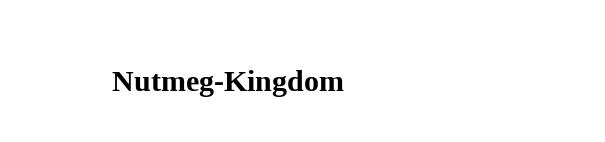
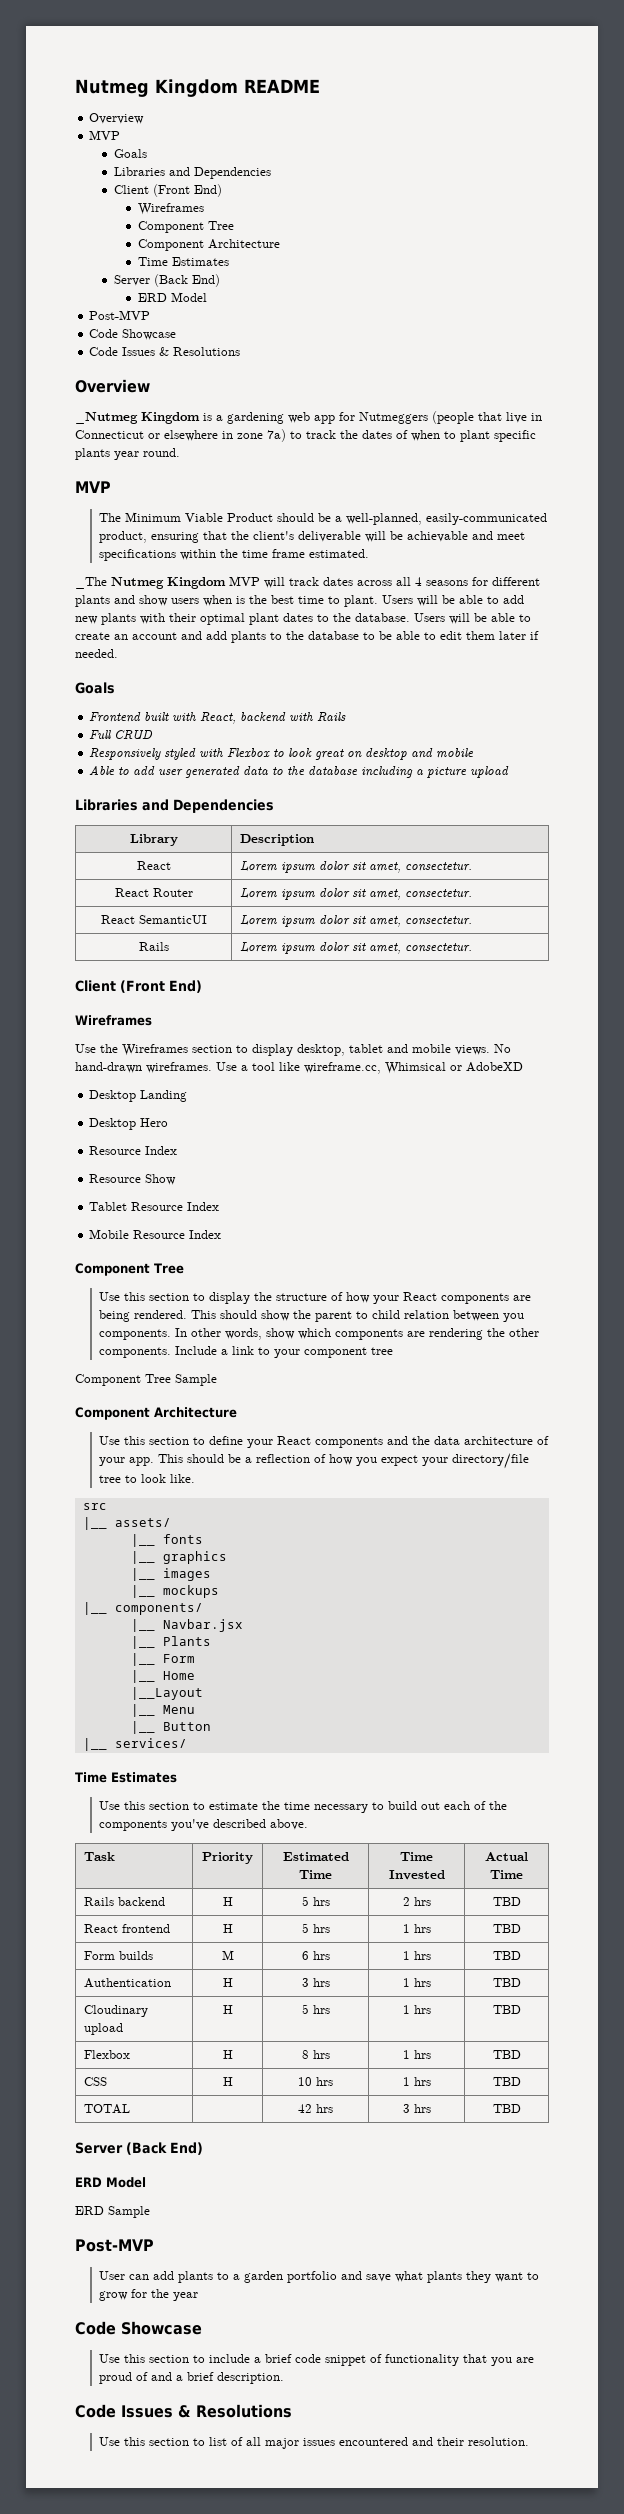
[112,70,344,97] Nutmeg-Kingdom -> [75,79,320,97] [89,113,145,124] [89,130,121,140] [113,149,147,158] [113,167,271,179] [113,184,222,197] [138,203,205,215] [138,221,235,233] [138,239,281,251] [138,257,230,266] [113,274,220,287] [138,292,208,302] [89,310,151,320] [89,329,177,340] [89,347,241,356] [75,379,150,393] [75,411,542,424] [75,429,536,442] [75,448,180,460] [75,481,111,493] [99,512,548,525] [99,531,526,543] [99,549,370,561] [75,576,540,589] [75,595,524,607] [75,613,531,625] [75,631,539,643] [75,649,118,658] [75,682,115,694] [89,712,347,724] [89,730,154,739] [89,748,475,760] [89,765,510,778] [75,799,274,813] [129,834,178,846] [240,834,315,846] [136,861,171,870] [240,861,473,873] [114,888,193,897] [240,888,473,900] [100,915,207,924] [240,915,473,927] [138,942,169,951] [240,942,473,954] [75,980,202,993] [75,1015,152,1026] [75,1044,511,1056] [75,1062,523,1074] [89,1090,188,1102] [89,1118,169,1130] [89,1146,178,1155] [89,1174,177,1185] [89,1202,220,1211] [89,1229,222,1239] [75,1263,184,1276] [99,1292,532,1304] [99,1310,525,1322] [99,1328,540,1340] [99,1346,394,1358] [75,1374,217,1386] [75,1407,237,1420] [99,1436,550,1448] [99,1453,530,1469] [99,1474,196,1483] [82,1503,107,1510] [82,1517,171,1530] [130,1534,203,1547] [130,1551,227,1564] [130,1568,211,1581] [130,1585,219,1598] [82,1602,203,1615] [130,1619,243,1632] [130,1636,211,1649] [130,1653,195,1666] [130,1670,195,1683] [130,1687,203,1700] [130,1704,195,1717] [130,1721,211,1734] [82,1738,187,1751] [75,1772,177,1783] [99,1801,508,1813] [99,1819,309,1831] [84,1852,116,1861] [202,1852,253,1864] [282,1852,349,1861] [299,1870,332,1879] [400,1852,433,1861] [388,1870,445,1880] [485,1852,528,1861] [490,1870,523,1879] [84,1897,166,1906] [222,1897,233,1906] [301,1896,330,1906] [402,1897,431,1906] [492,1897,521,1906] [84,1924,171,1933] [222,1924,233,1933] [301,1923,330,1933] [402,1924,431,1933] [492,1924,521,1933] [84,1951,154,1960] [221,1950,234,1960] [301,1951,330,1960] [402,1951,431,1960] [492,1951,521,1960] [84,1978,172,1988] [222,1978,233,1987] [301,1978,330,1987] [402,1978,431,1987] [492,1978,521,1987] [84,2005,149,2017] [84,2023,124,2035] [222,2005,233,2014] [301,2004,330,2014] [402,2005,431,2014] [492,2005,521,2014] [84,2050,131,2059] [222,2050,233,2059] [301,2050,330,2059] [402,2050,431,2059] [492,2050,521,2059] [84,2077,108,2086] [222,2077,233,2086] [298,2077,333,2086] [402,2077,431,2086] [492,2077,521,2086] [84,2104,131,2114] [298,2104,333,2113] [402,2104,431,2113] [492,2104,521,2113] [75,2142,203,2155] [75,2177,146,2188] [75,2206,150,2218] [75,2239,154,2252] [99,2271,540,2283] [99,2289,199,2301] [75,2321,202,2335] [99,2354,535,2366] [99,2372,285,2384] [75,2404,292,2418] [99,2437,530,2449] Nutmeg Kingdom README // Overview // MVP // Goals // Libraries and Dependencies // Client (Front End) // Wireframes // Component Tree // Component Architecture // Time Estimates // Server (Back End) // ERD Model // Post-MVP // Code Showcase // Code Issues & Resolutions // Overview // _Nutmeg Kingdom is a gardening web app for Nutmeggers (people that live in Connecticut or elsewhere in zone 7a) to track the dates of when to plant specific plants year round. // MVP // The Minimum Viable Product should be a well-planned, easily-communicated product, ensuring that the client's deliverable will be achievable and meet specifications within the time frame estimated. // _The Nutmeg Kingdom MVP will track dates across all 4 seasons for different plants and show users when is the best time to plant. Users will be able to add new plants with their optimal plant dates to the database. Users will be able to create an account and add plants to the database to be able to edit them later if needed. // Goals // Frontend built with React, backend with Rails // Full CRUD // Responsively styled with Flexbox to look great on desktop and mobile // Able to add user generated data to the database including a picture upload // Libraries and Dependencies // Library | Description // React | Lorem ipsum dolor sit amet, consectetur. // React Router | Lorem ipsum dolor sit amet, consectetur. // React SemanticUI | Lorem ipsum dolor sit amet, consectetur. // Rails | Lorem ipsum dolor sit amet, consectetur. // Client (Front End) // Wireframes // Use the Wireframes section to display desktop, tablet and mobile views. No hand-drawn wireframes. Use a tool like wireframe.cc, Whimsical or AdobeXD // Desktop Landing // Desktop Hero // Resource Index // Resource Show // Tablet Resource Index // Mobile Resource Index // Component Tree // Use this section to display the structure of how your React components are being rendered. This should show the parent to child relation between you components. In other words, show which components are rendering the other components. Include a link to your component tree // Component Tree Sample // Component Architecture // Use this section to define your React components and the data architecture of your app. This should be a reflection of how you expect your directory/file tree to look like. // src // |__ assets/ // |__ fonts // |__ graphics // |__ images // |__ mockups // |__ components/ // |__ Navbar.jsx // |__ Plants // |__ Form // |__ Home // |__Layout // |__ Menu // |__ Button // |__ services/ // Time Estimates // Use this section to estimate the time necessary to build out each of the components you've described above. // Task | Priority | Estimated Time | Time Invested | Actual Time // Rails backend | H | 5 hrs | 2 hrs | TBD // React frontend | H | 5 hrs | 1 hrs | TBD // Form builds | M | 6 hrs | 1 hrs | TBD // Authentication | H | 3 hrs | 1 hrs | TBD // Cloudinary upload | H | 5 hrs | 1 hrs | TBD // Flexbox | H | 8 hrs | 1 hrs | TBD // CSS | H | 10 hrs | 1 hrs | TBD // TOTAL | | 42 hrs | 3 hrs | TBD // Server (Back End) // ERD Model // ERD Sample // Post-MVP // User can add plants to a garden portfolio and save what plants they want to grow for the year // Code Showcase // Use this section to include a brief code snippet of functionality that you are proud of and a brief description. // Code Issues & Resolutions // Use this section to list of all major issues encountered and their resolution.

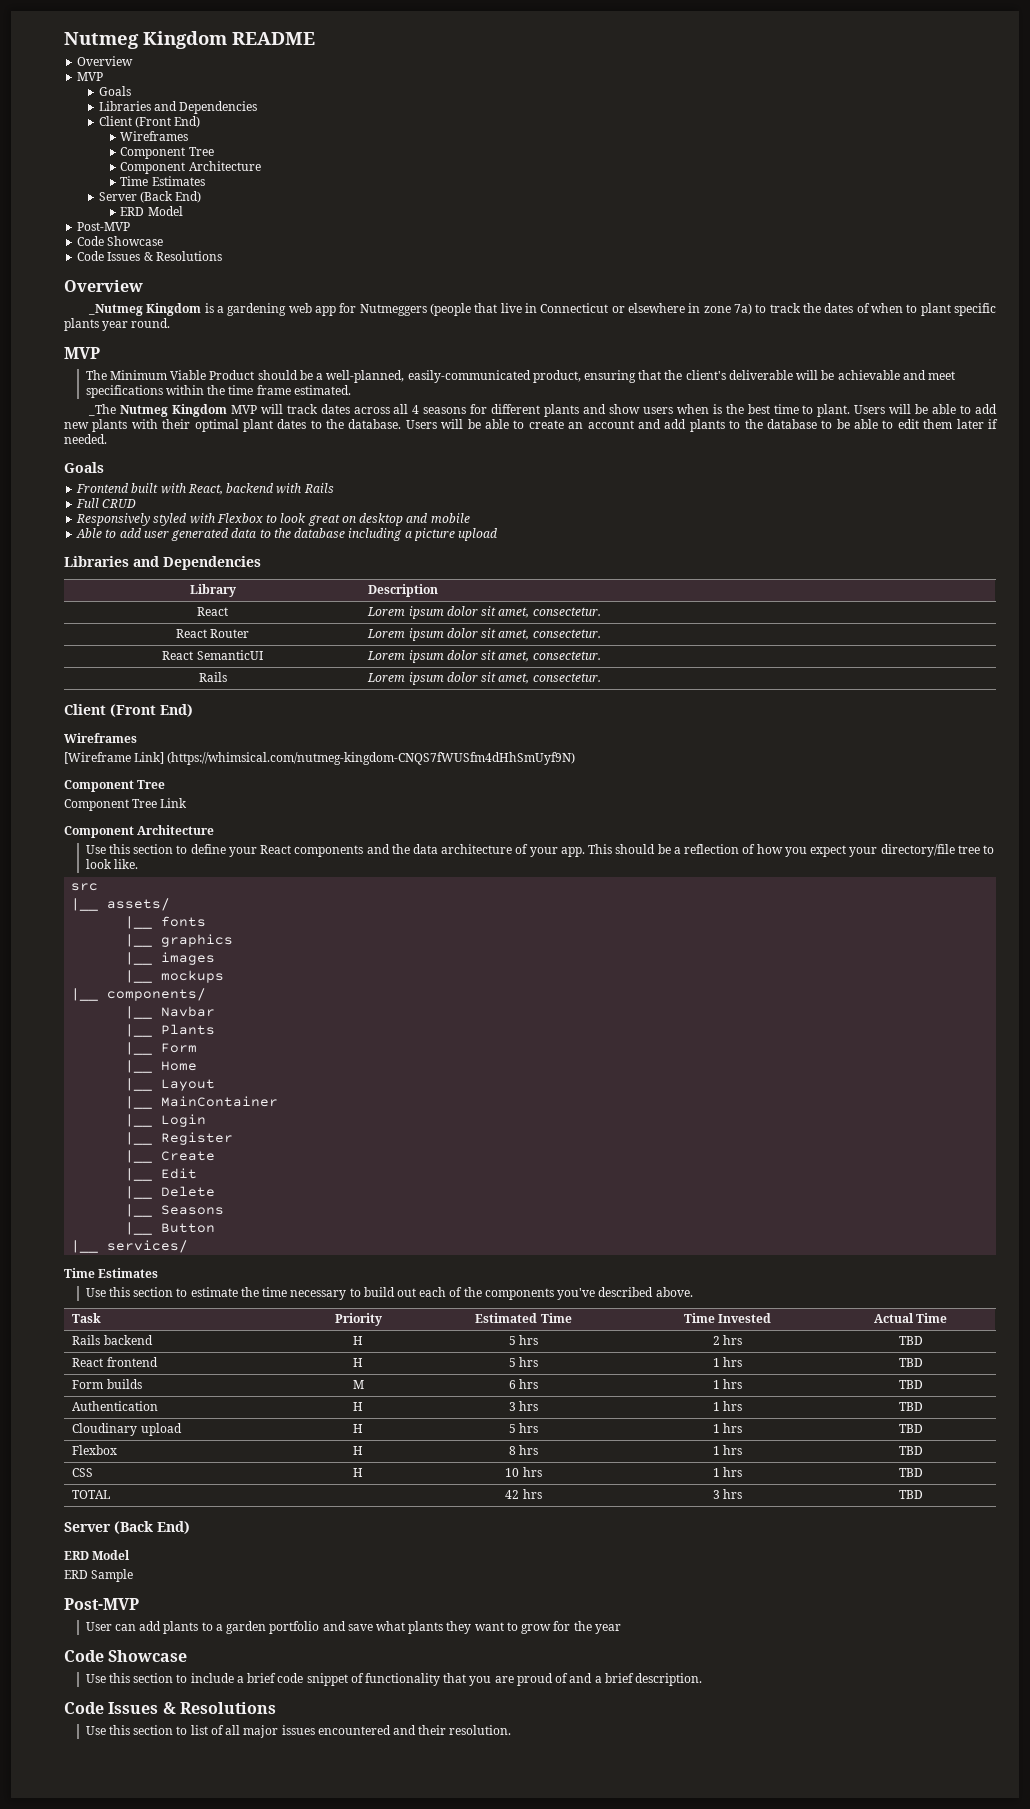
[75,1044,511,1056] [75,1062,523,1074] [89,1090,188,1102] [89,1118,169,1130] [89,1146,178,1155] [89,1174,177,1185] [89,1202,220,1211] [89,1229,222,1239] [75,1263,184,1276] [99,1292,532,1304] [99,1310,525,1322] [99,1328,540,1340] [99,1346,394,1358] [75,1374,217,1386] Use the Wireframes section to display desktop, tablet and mobile views. No hand-drawn wireframes. Use a tool like wireframe.cc, Whimsical or AdobeXD // Desktop Landing // Desktop Hero // Resource Index // Resource Show // Tablet Resource Index // Mobile Resource Index // Component Tree // Use this section to display the structure of how your React components are being rendered. This should show the parent to child relation between you components. In other words, show which components are rendering the other components. Include a link to your component tree // Component Tree Sample -> [64,752,576,765] [64,780,166,792] [64,798,188,811] [Wireframe Link] (https://whimsical.com/nutmeg-kingdom-CNQS7fWUSfm4dHhSmUyf9N) // Component Tree // Component Tree Link
[162,1619,243,1632] Navbar.jsx -> [161,1006,216,1017] Navbar
[130,1687,203,1700] [130,1704,195,1717] |__Layout // |__ Menu -> [125,1078,216,1091] [125,1096,279,1109] [125,1114,207,1127] [125,1132,234,1145] [125,1150,216,1163] [125,1168,198,1181] [125,1186,216,1199] [125,1204,225,1217] |__ Layout // |__ MainContainer // |__ Login // |__ Register // |__ Create // |__ Edit // |__ Delete // |__ Seasons

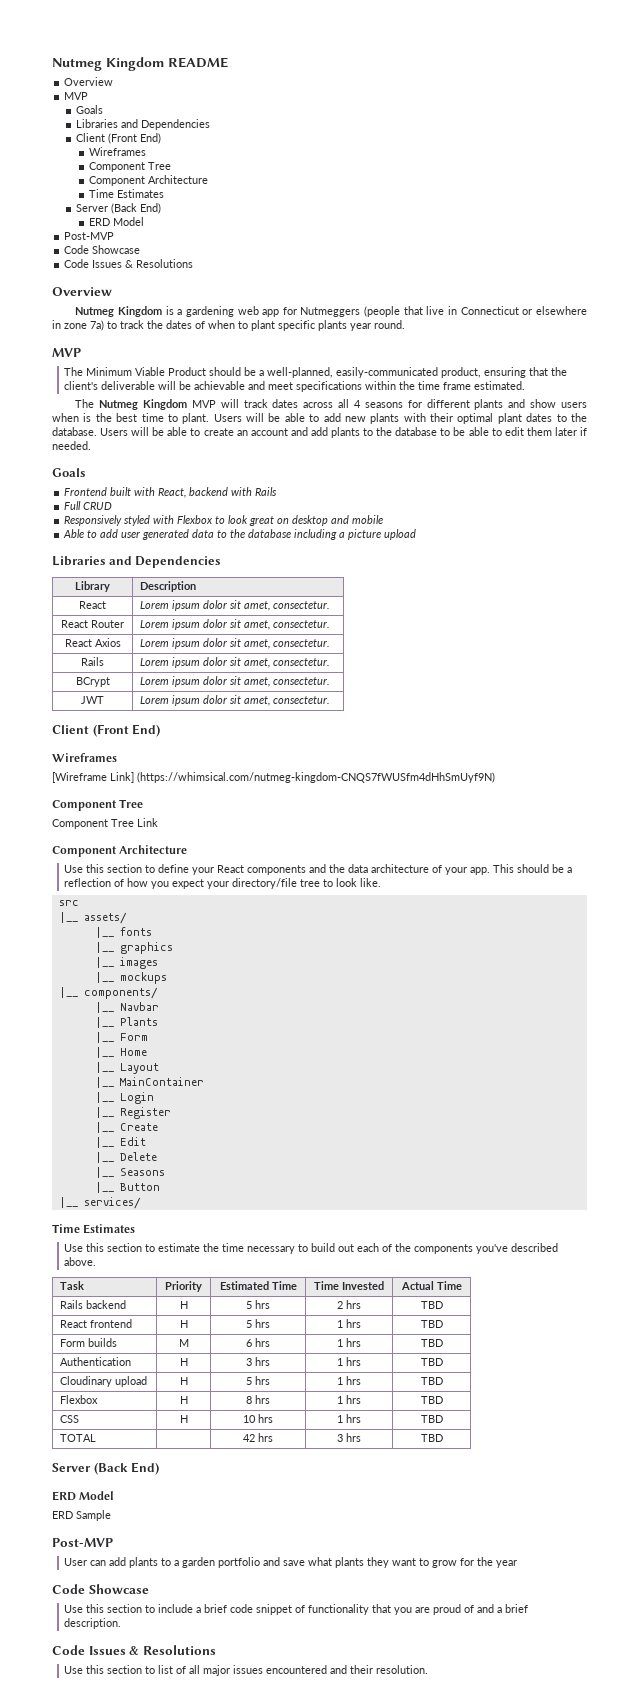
[88,304,144,316] _Nutmeg -> [75,307,115,317] Nutmeg
[88,404,117,416] _The -> [75,399,95,408] The
[196,650,263,660] SemanticUI -> [94,638,121,647] Axios
(601, 677) none -> [75,677,110,687] [139,676,330,687] [81,696,104,704] [139,695,330,706] // BCrypt | Lorem ipsum dolor sit amet, consectetur. // JWT | Lorem ipsum dolor sit amet, consectetur.

